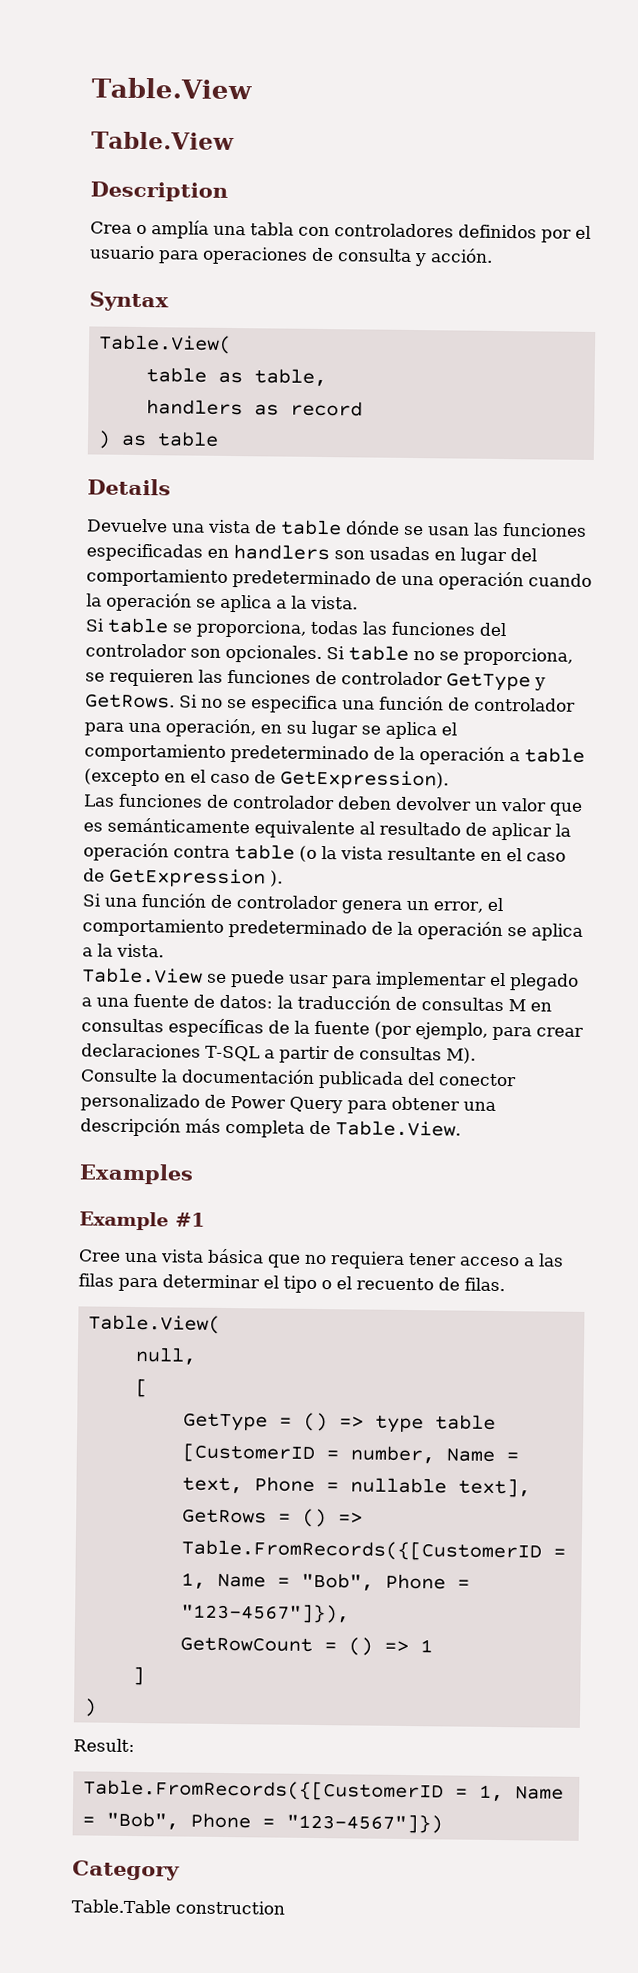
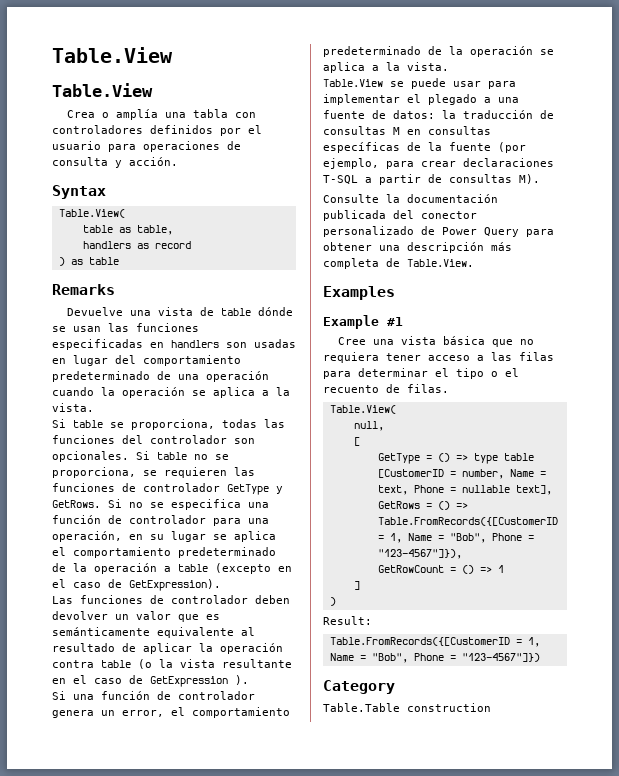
[90,181,228,202] // Description -> (153, 90) none
[87,478,171,496] Details -> [52,284,115,295] Remarks

